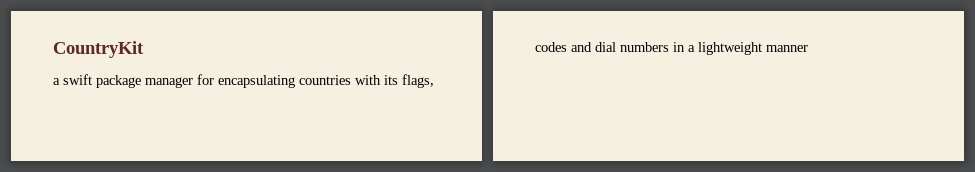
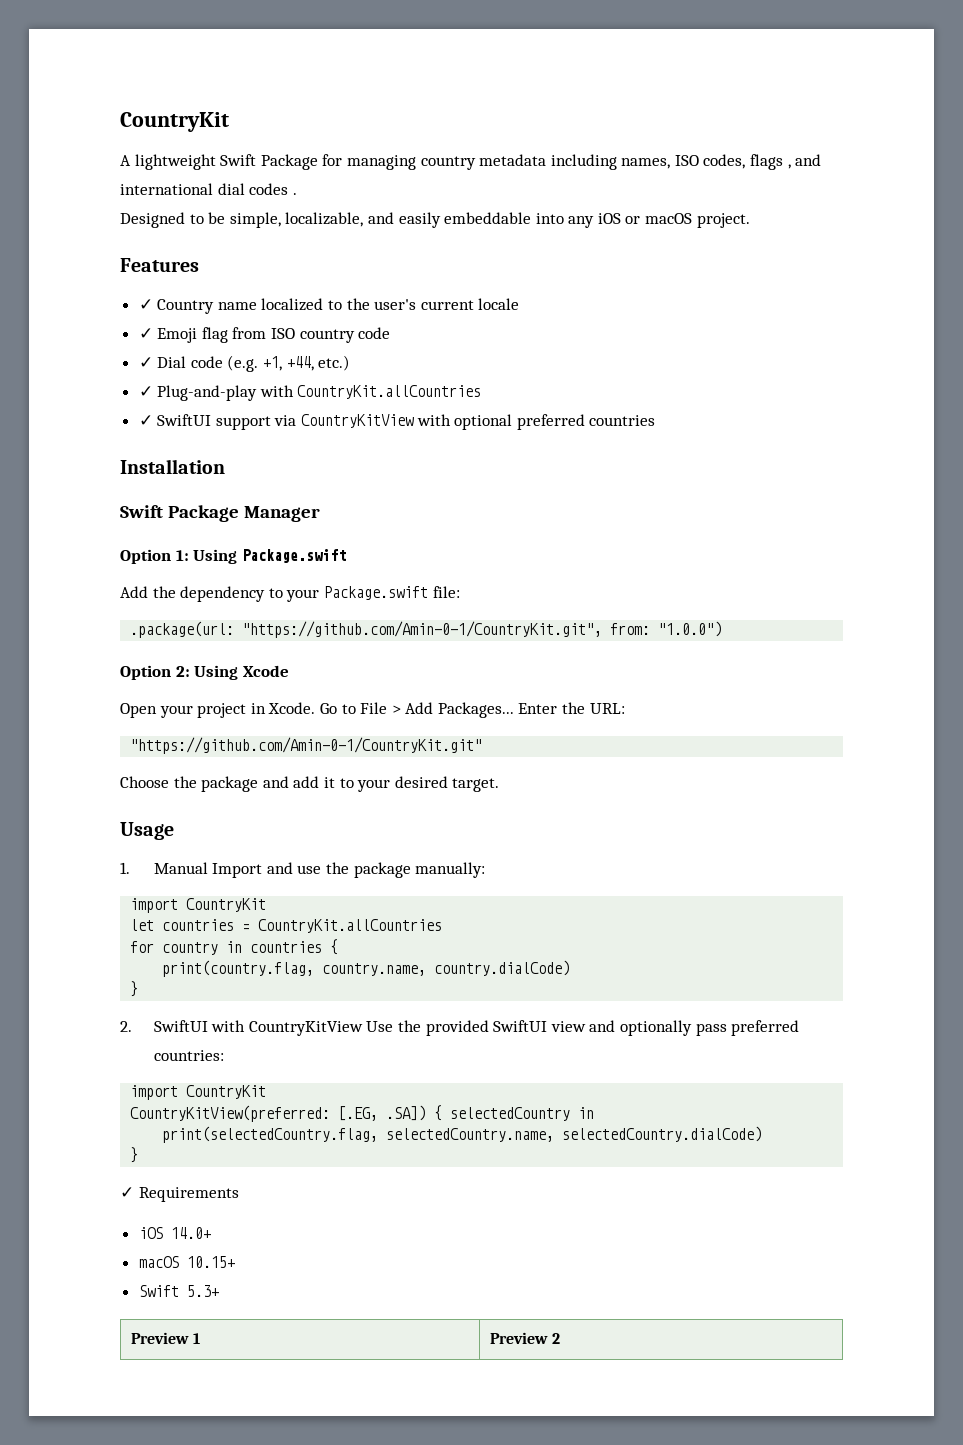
[53,41,144,58] [53,74,434,88] [535,42,808,55] CountryKit // a swift package manager for encapsulating countries with its flags, codes and dial numbers in a lightweight manner -> [120,112,229,132] [120,154,822,170] [120,183,297,195] [120,212,750,228] [120,258,199,272] [138,298,520,314] [138,327,391,343] [138,355,351,372] [138,385,482,401] [138,414,656,430] [120,459,225,474] [120,505,320,522] [120,549,346,564] [120,586,460,602] [130,621,723,638] [120,665,289,680] [120,702,625,718] [130,737,483,754] [120,776,500,792] [120,822,174,840] [120,862,486,878] [130,898,267,913] [130,919,443,933] [130,939,339,955] [162,960,571,977] [130,981,139,997] [120,1020,800,1036] [153,1050,224,1061] [130,1085,267,1100] [130,1105,595,1122] [162,1126,763,1143] [130,1147,139,1163] [120,1187,239,1202] [138,1227,211,1239] [138,1256,235,1268] [138,1285,219,1297] [131,1332,200,1344] [490,1332,560,1344] CountryKit // A lightweight Swift Package for managing country metadata including names, ISO codes, flags , and international dial codes . // Designed to be simple, localizable, and easily embeddable into any iOS or macOS project. // Features // ✓ Country name localized to the user's current locale // ✓ Emoji flag from ISO country code // ✓ Dial code (e.g. +1, +44, etc.) // ✓ Plug-and-play with CountryKit.allCountries // ✓ SwiftUI support via CountryKitView with optional preferred countries // Installation // Swift Package Manager // Option 1: Using Package.swift // Add the dependency to your Package.swift file: // .package(url: "https://github.com/Amin-0-1/CountryKit.git", from: "1.0.0") // Option 2: Using Xcode // Open your project in Xcode. Go to File > Add Packages... Enter the URL: // "https://github.com/Amin-0-1/CountryKit.git" // Choose the package and add it to your desired target. // Usage // 1. Manual Import and use the package manually: // import CountryKit // let countries = CountryKit.allCountries // for country in countries { // print(country.flag, country.name, country.dialCode) // } // 2. SwiftUI with CountryKitView Use the provided SwiftUI view and optionally pass preferred countries: // import CountryKit // CountryKitView(preferred: [.EG, .SA]) { selectedCountry in // print(selectedCountry.flag, selectedCountry.name, selectedCountry.dialCode) // } // ✓ Requirements // iOS 14.0+ // macOS 10.15+ // Swift 5.3+ // Preview 1 | Preview 2

